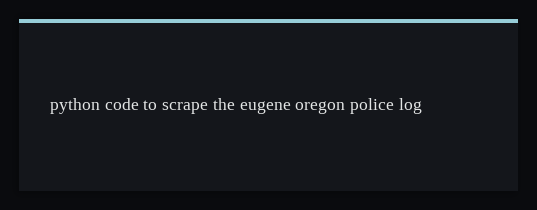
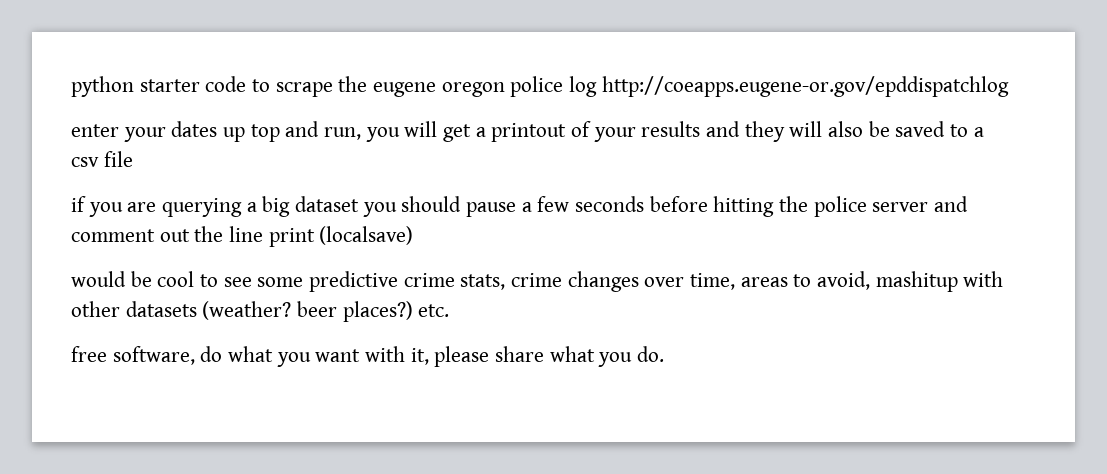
(100, 106) none -> [139,79,200,92] starter
(422, 106) none -> [601,76,1009,97] [71,121,984,142] [71,151,133,167] [71,196,969,217] [71,226,414,247] [71,271,1004,292] [71,301,450,322] [71,346,665,367] http://coeapps.eugene-or.gov/epddispatchlog // enter your dates up top and run, you will get a printout of your results and they will also be saved to a csv file // if you are querying a big dataset you should pause a few seconds before hitting the police server and comment out the line print (localsave) // would be cool to see some predictive crime stats, crime changes over time, areas to avoid, mashitup with other datasets (weather? beer places?) etc. // free software, do what you want with it, please share what you do.

